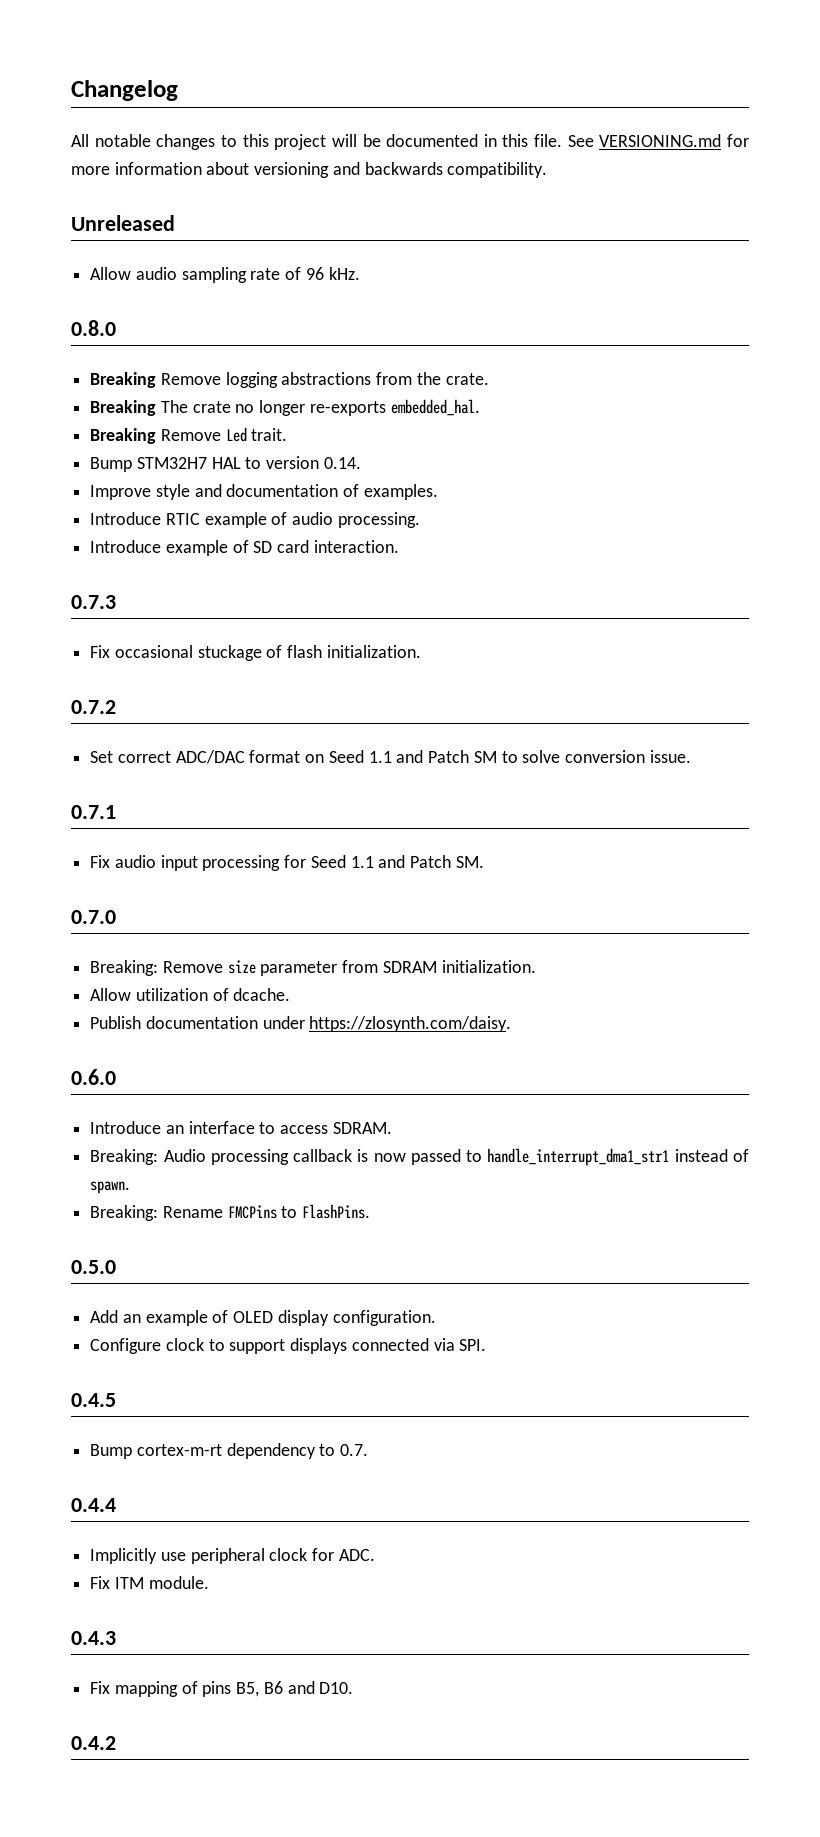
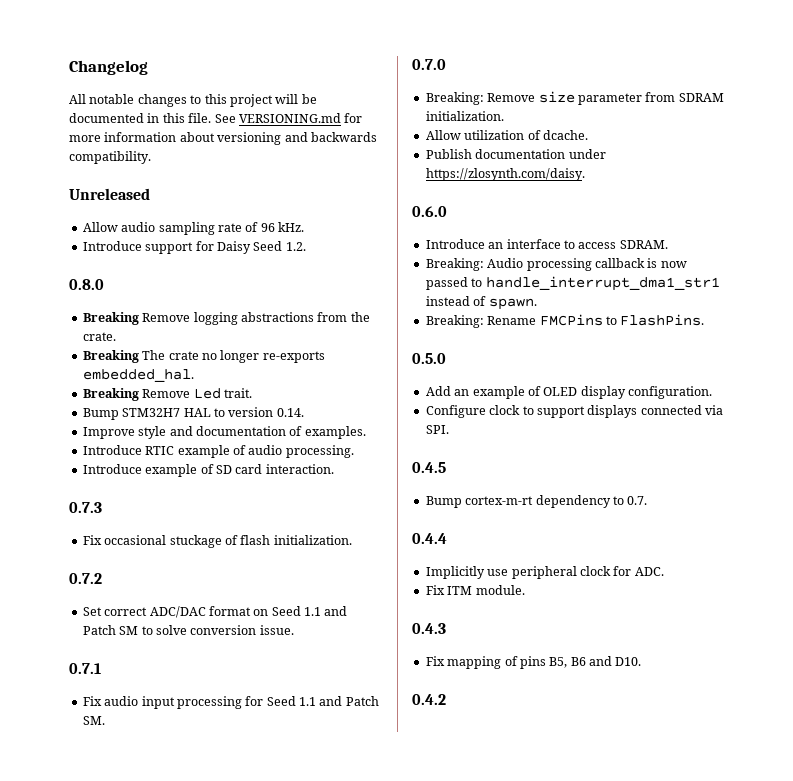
(360, 273) none -> [82,241,306,254] // Introduce support for Daisy Seed 1.2.

